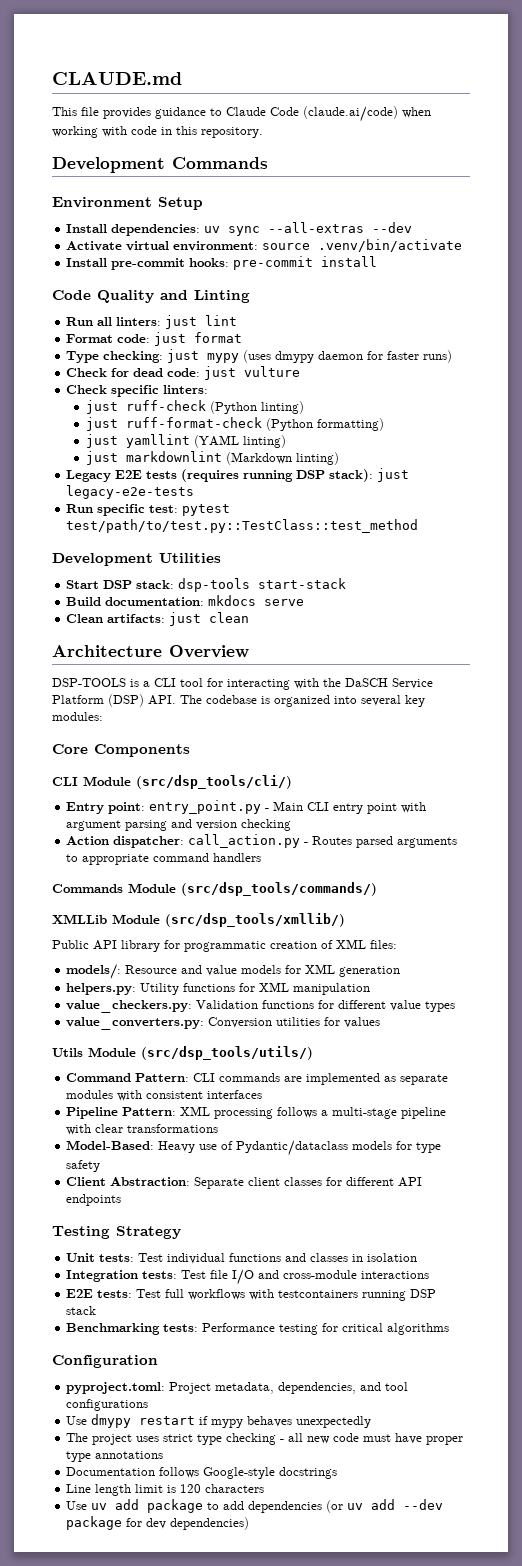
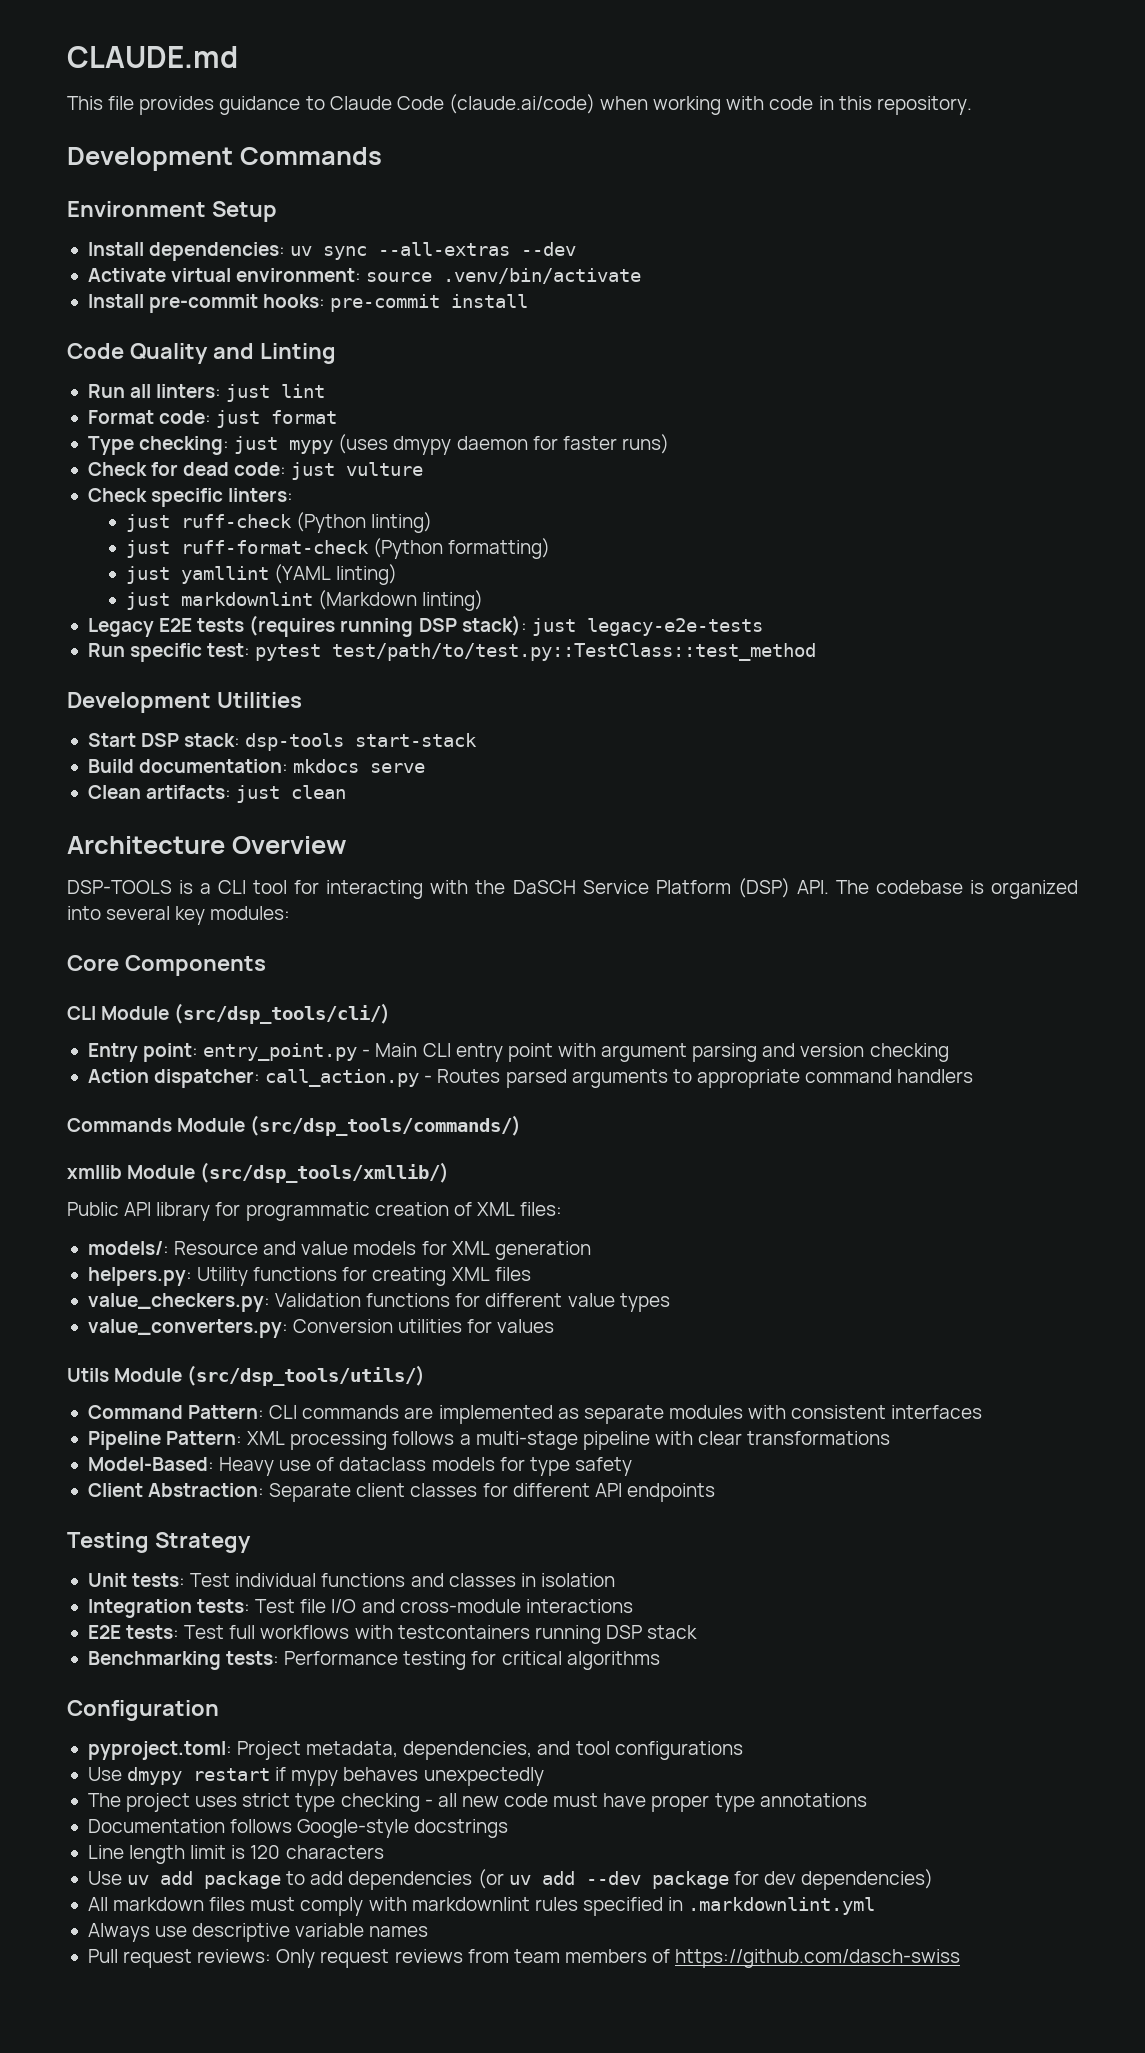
[52,914,107,924] XMLLib -> [67,1165,122,1179] xmllib
[259,982,371,995] XML manipulation -> [372,1267,531,1286] creating XML files
[236,1140,349,1156] Pydantic/dataclass -> [339,1457,427,1471] dataclass
(250, 1523) none -> [87,1897,876,1916] [87,1923,429,1942] [87,1949,961,1968] // All markdown files must comply with markdownlint rules specified in .markdownlint.yml // Always use descriptive variable names // Pull request reviews: Only request reviews from team members of https://github.com/dasch-swiss

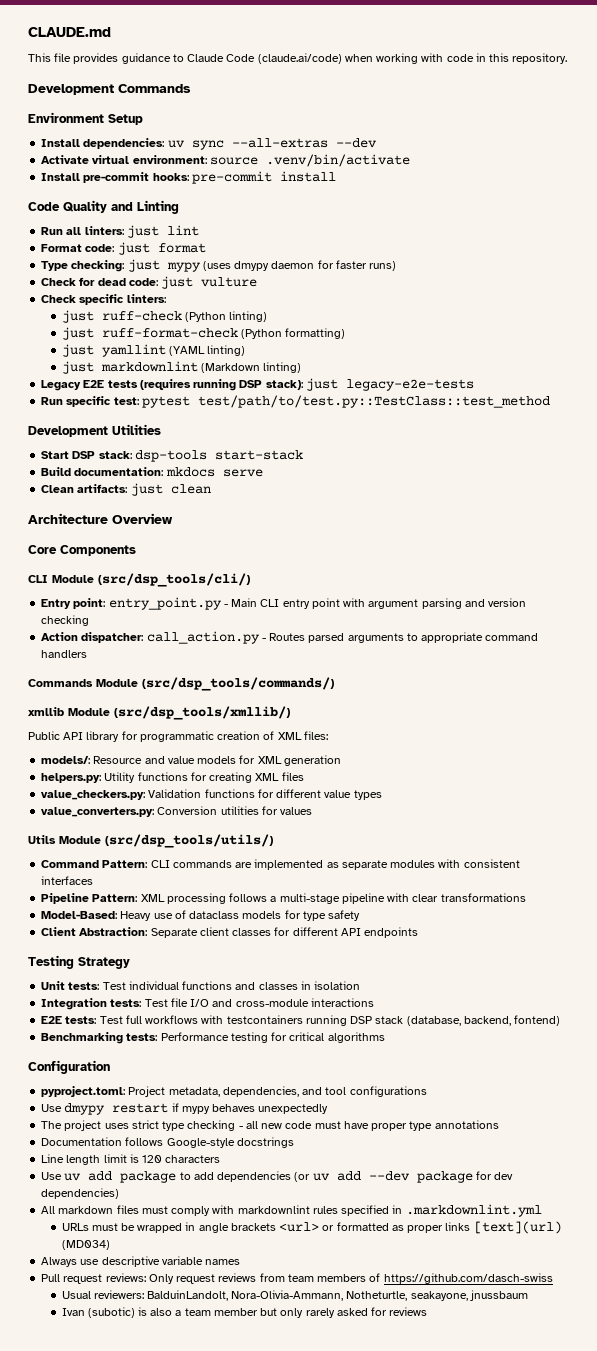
[67,878,1078,899] [67,906,291,925] // DSP-TOOLS is a CLI tool for interacting with the DaSCH Service Platform (DSP) API. The codebase is organized into several key modules: -> (173, 518) none
(698, 1632) none -> [406,1015,561,1026] (database, backend, fontend)
(876, 1906) none -> [61,1221,562,1234] [61,1240,110,1250] // URLs must be wrapped in angle brackets <url> or formatted as proper links [text](url) (MD034)
(961, 1958) none -> [61,1290,528,1301] [61,1307,428,1318] // Usual reviewers: BalduinLandolt, Nora-Olivia-Ammann, Notheturtle, seakayone, jnussbaum // Ivan (subotic) is also a team member but only rarely asked for reviews

